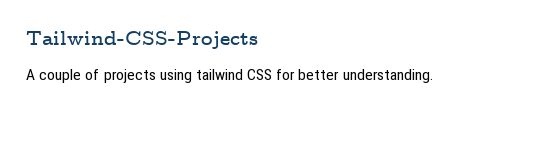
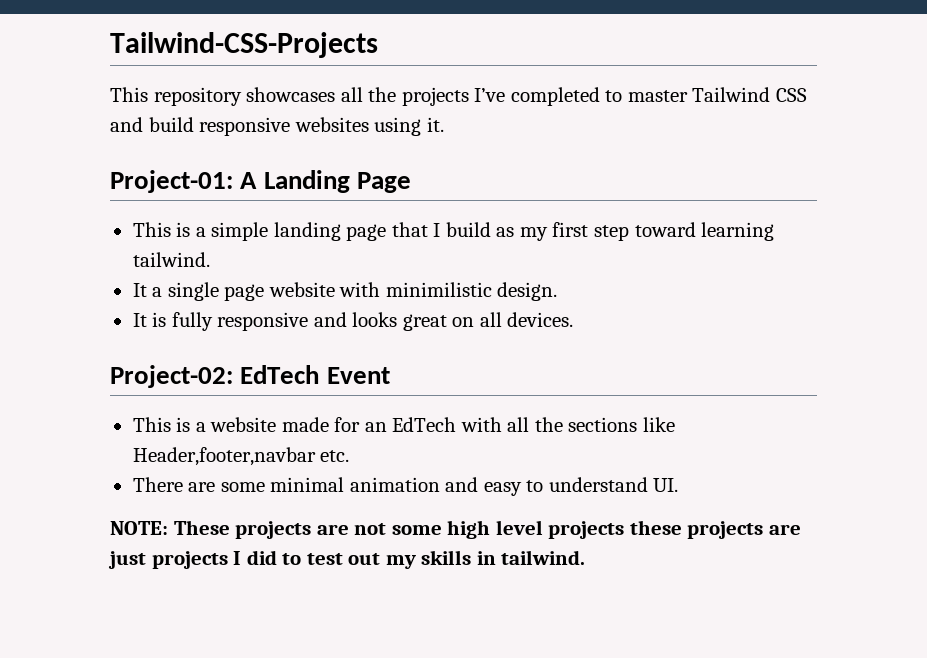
[26,69,433,83] A couple of projects using tailwind CSS for better understanding. -> [110,87,807,106] [110,117,444,136] [110,170,411,193] [132,222,775,241] [132,252,210,267] [132,282,558,301] [132,312,574,331] [110,365,390,388] [132,417,675,432] [132,447,350,466] [132,477,679,496] [110,520,801,539] [108,550,586,569] This repository showcases all the projects I’ve completed to master Tailwind CSS and build responsive websites using it. // Project-01: A Landing Page // This is a simple landing page that I build as my first step toward learning tailwind. // It a single page website with minimilistic design. // It is fully responsive and looks great on all devices. // Project-02: EdTech Event // This is a website made for an EdTech with all the sections like Header,footer,navbar etc. // There are some minimal animation and easy to understand UI. // NOTE: These projects are not some high level projects these projects are just projects I did to test out my skills in tailwind.

